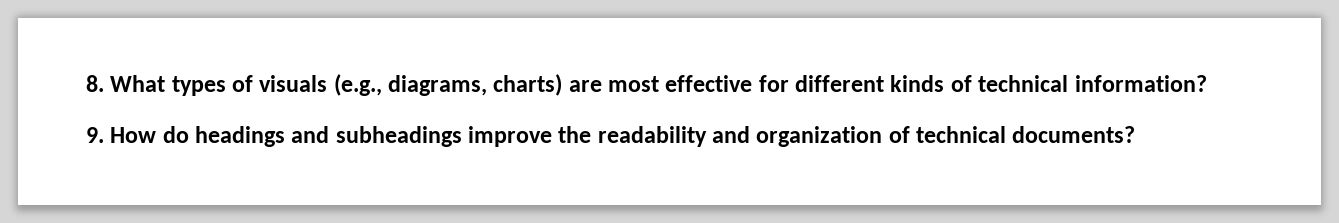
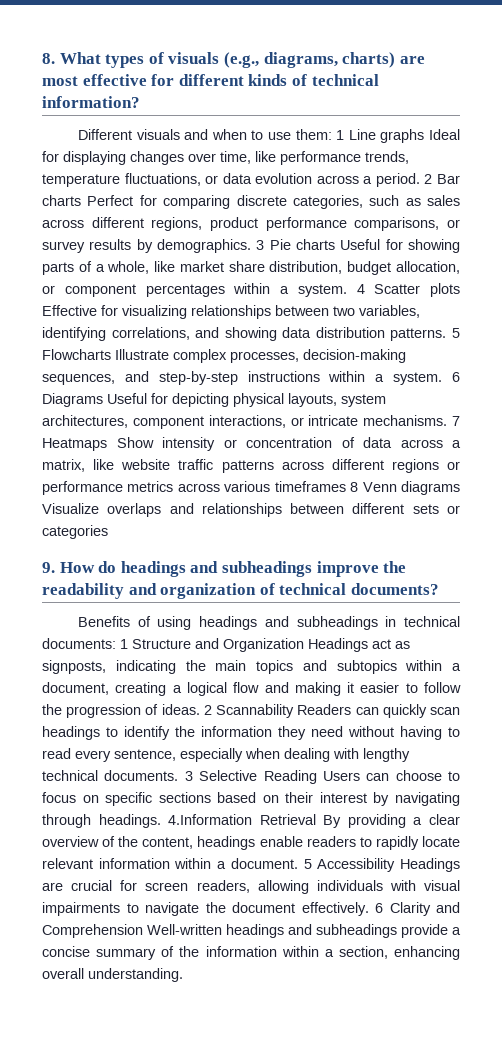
(1207, 83) none -> [78,129,460,143] [42,151,409,165] [42,173,460,187] [42,195,460,209] [42,217,460,231] [42,239,460,253] [42,261,460,275] [42,283,460,297] [42,305,420,319] [42,327,460,341] [42,349,406,363] [42,371,460,385] [42,393,386,407] [42,415,460,429] [42,437,461,451] [42,459,460,473] [42,481,460,495] [42,503,460,517] [42,525,108,539] // Different visuals and when to use them: 1 Line graphs Ideal for displaying changes over time, like performance trends, temperature fluctuations, or data evolution across a period. 2 Bar charts Perfect for comparing discrete categories, such as sales across different regions, product performance comparisons, or survey results by demographics. 3 Pie charts Useful for showing parts of a whole, like market share distribution, budget allocation, or component percentages within a system. 4 Scatter plots Effective for visualizing relationships between two variables, identifying correlations, and showing data distribution patterns. 5 Flowcharts Illustrate complex processes, decision-making sequences, and step-by-step instructions within a system. 6 Diagrams Useful for depicting physical layouts, system architectures, component interactions, or intricate mechanisms. 7 Heatmaps Show intensity or concentration of data across a matrix, like website traffic patterns across different regions or performance metrics across various timeframes 8 Venn diagrams Visualize overlaps and relationships between different sets or categories
(1136, 134) none -> [78,616,460,630] [42,638,410,652] [42,660,461,674] [42,682,462,696] [42,704,461,718] [42,726,460,740] [42,748,410,762] [42,770,460,784] [42,792,460,806] [42,814,460,828] [42,836,460,850] [42,858,461,872] [42,880,460,894] [42,902,460,916] [42,924,461,938] [42,946,460,960] [42,968,183,982] // Benefits of using headings and subheadings in technical documents: 1 Structure and Organization Headings act as signposts, indicating the main topics and subtopics within a document, creating a logical flow and making it easier to follow the progression of ideas. 2 Scannability Readers can quickly scan headings to identify the information they need without having to read every sentence, especially when dealing with lengthy technical documents. 3 Selective Reading Users can choose to focus on specific sections based on their interest by navigating through headings. 4.Information Retrieval By providing a clear overview of the content, headings enable readers to rapidly locate relevant information within a document. 5 Accessibility Headings are crucial for screen readers, allowing individuals with visual impairments to navigate the document effectively. 6 Clarity and Comprehension Well-written headings and subheadings provide a concise summary of the information within a section, enhancing overall understanding.

